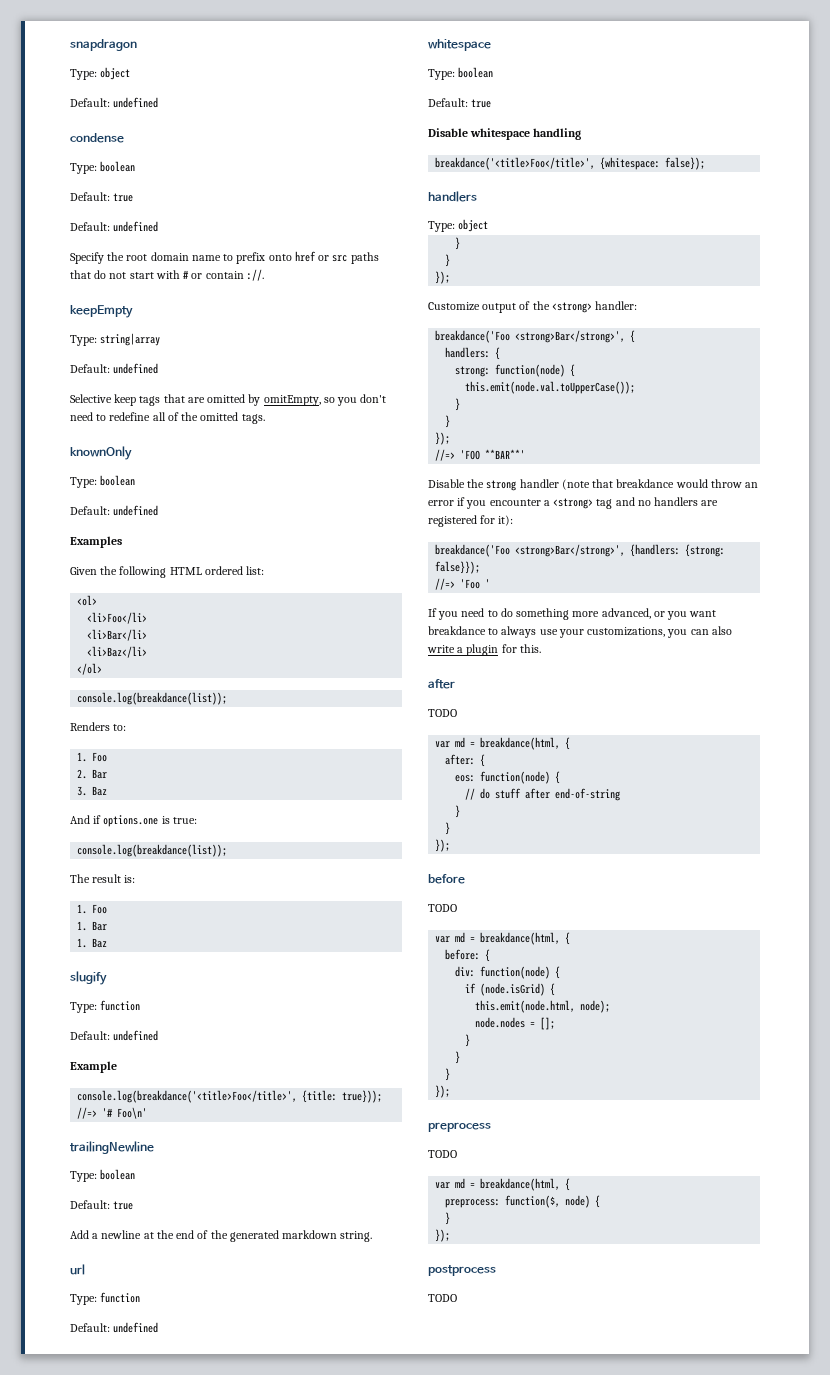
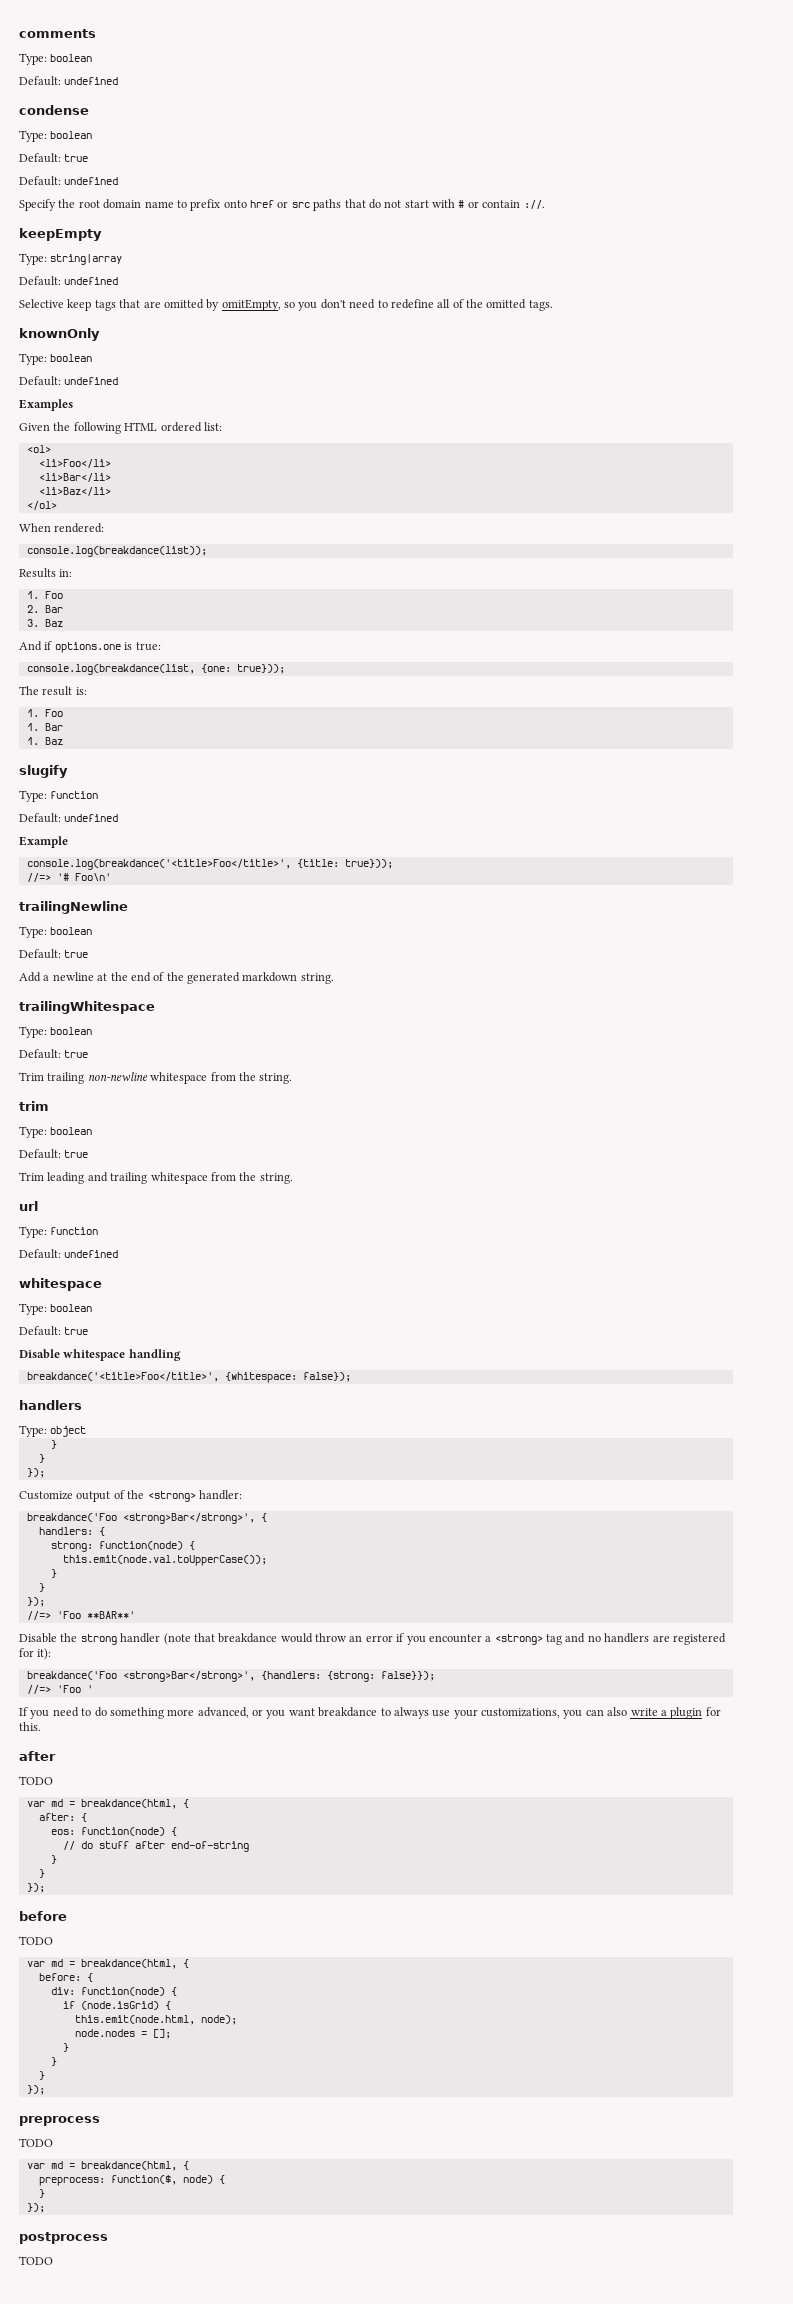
[70,39,137,51] [70,67,131,80] snapdragon // Type: object -> [19,29,96,38] [19,53,93,65] comments // Type: boolean
[77,692,228,705] [70,722,127,731] // console.log(breakdance(list)); // Renders to: -> [19,523,105,533] [26,546,207,557] [19,568,73,578] // When rendered: // console.log(breakdance(list)); // Results in:
[77,844,228,857] console.log(breakdance(list)); -> [26,664,285,675] console.log(breakdance(list, {one: true}));
(373, 1236) none -> [19,1001,155,1014] [19,1026,93,1038] [19,1049,89,1059] [19,1072,293,1084] [19,1101,49,1111] [19,1126,93,1138] [19,1149,89,1159] [19,1172,293,1184] // trailingWhitespace // Type: boolean // Default: true // Trim trailing non-newline whitespace from the string. // trim // Type: boolean // Default: true // Trim leading and trailing whitespace from the string.
[460,450,481,460] 'FOO -> [56,1611,81,1619] 'Foo

